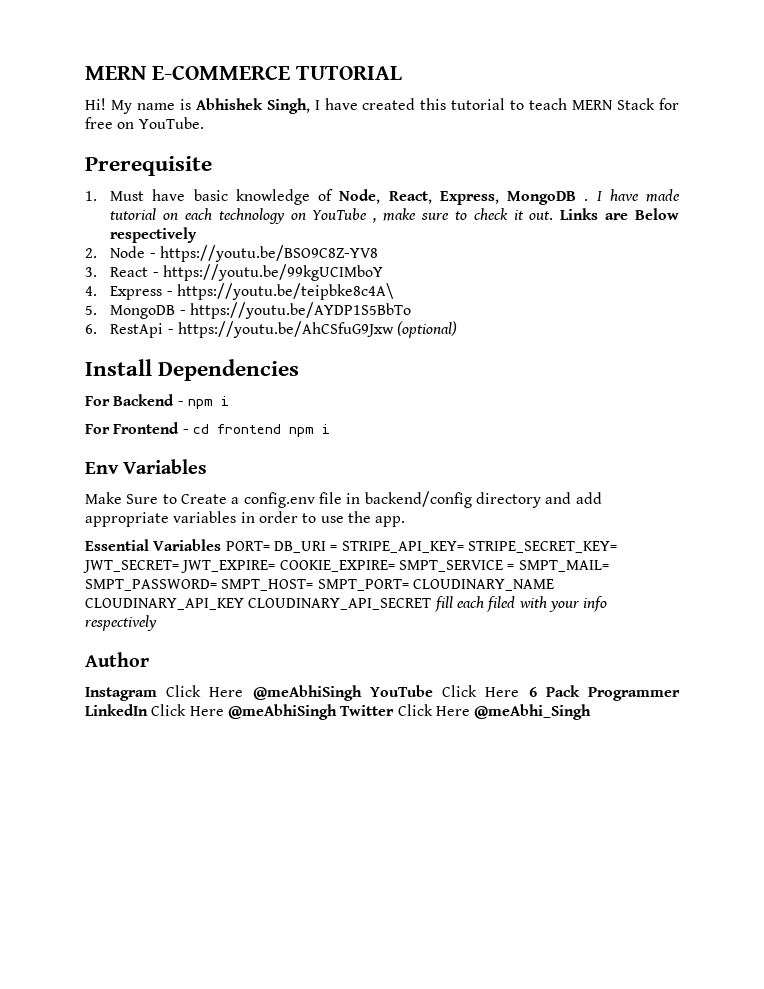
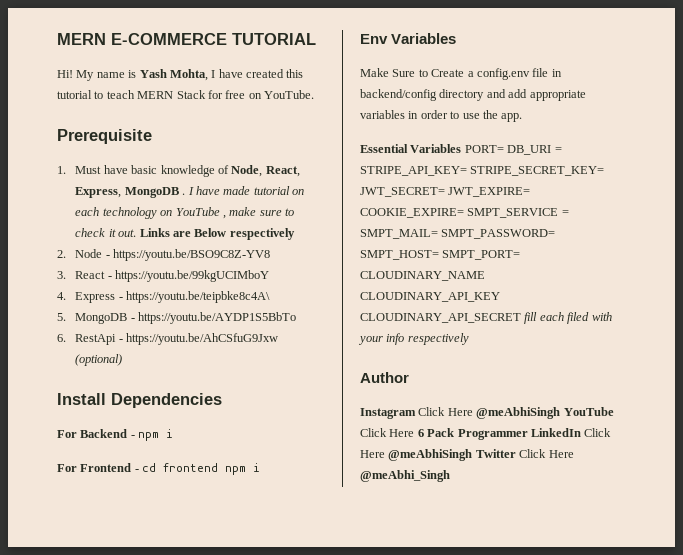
[195,98,310,114] Abhishek Singh, -> [139,69,208,81] Yash Mohta,

